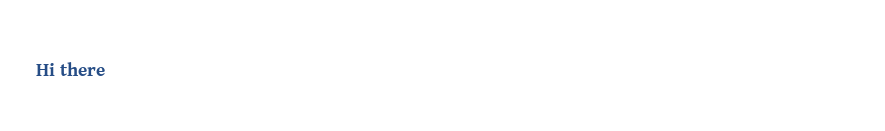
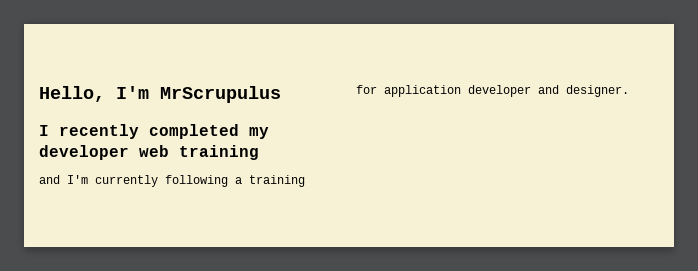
[36,62,105,76] Hi there -> [39,86,281,103] [39,124,269,139] [39,145,259,160] [39,175,305,187] [356,85,629,97] Hello, I'm MrScrupulus // I recently completed my developer web training // and I'm currently following a training for application developer and designer.

